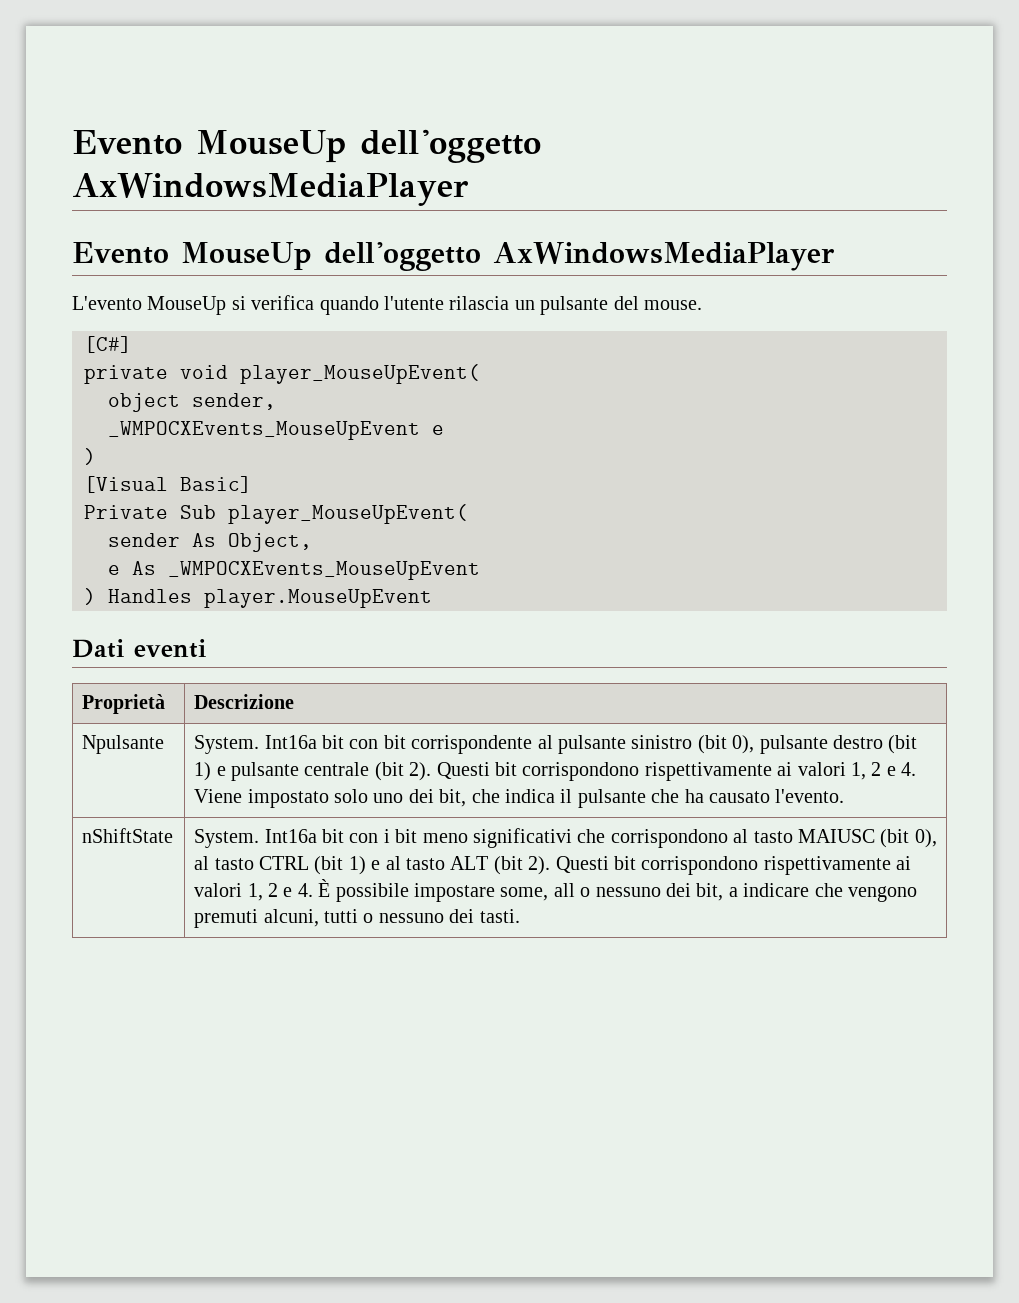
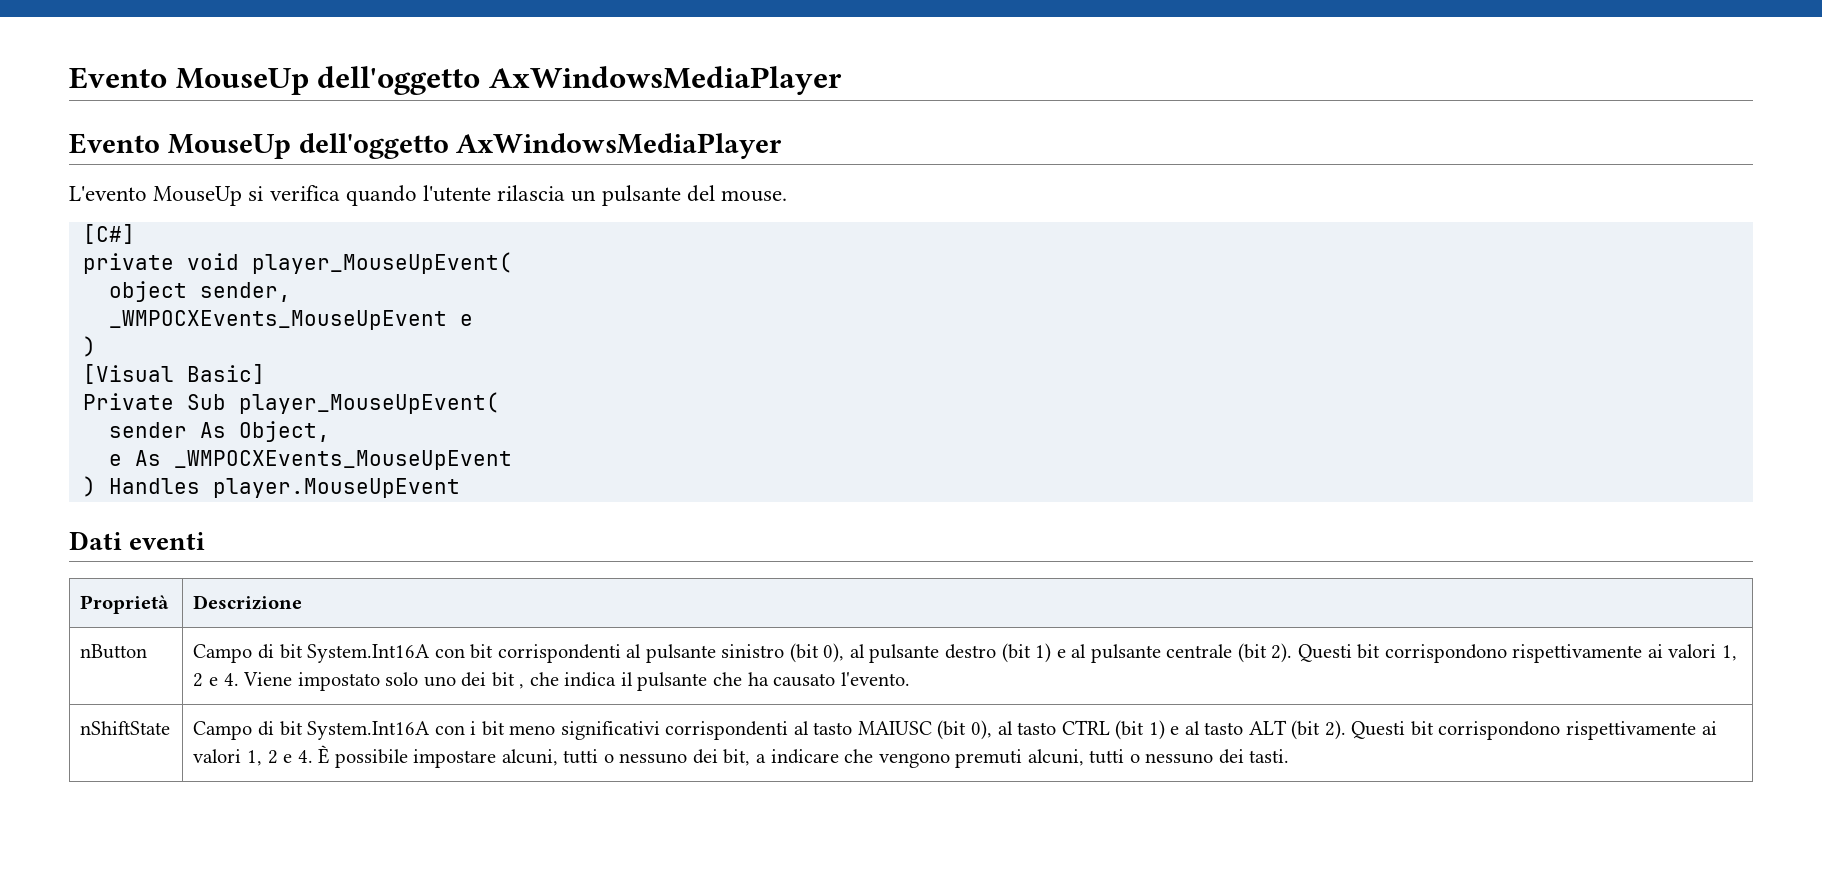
[82,735,165,754] [194,735,344,754] Npulsante | System. Int16a bit -> [80,644,148,659] [193,644,431,663] nButton | Campo di bit System.Int16A
[411,735,533,754] corrispondente -> [497,644,621,663] corrispondenti
(755, 744) none -> [849,644,865,658] al
(226, 771) none -> [1071,644,1087,658] al
[439,789,467,807] bit, -> [491,672,525,689] bit ,
[194,829,344,848] System. Int16a bit -> [193,721,431,740] Campo di bit System.Int16A
[577,829,728,848] che corrispondono -> [665,721,789,740] corrispondenti
[500,883,575,901] some, all -> [501,749,599,766] alcuni, tutti

